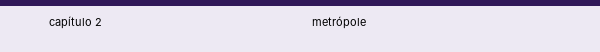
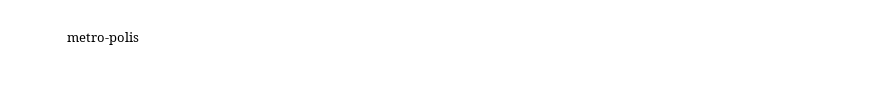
[49,16,102,29] [312,16,366,29] capítulo 2 // metrópole -> [67,32,139,45] metro-polis

